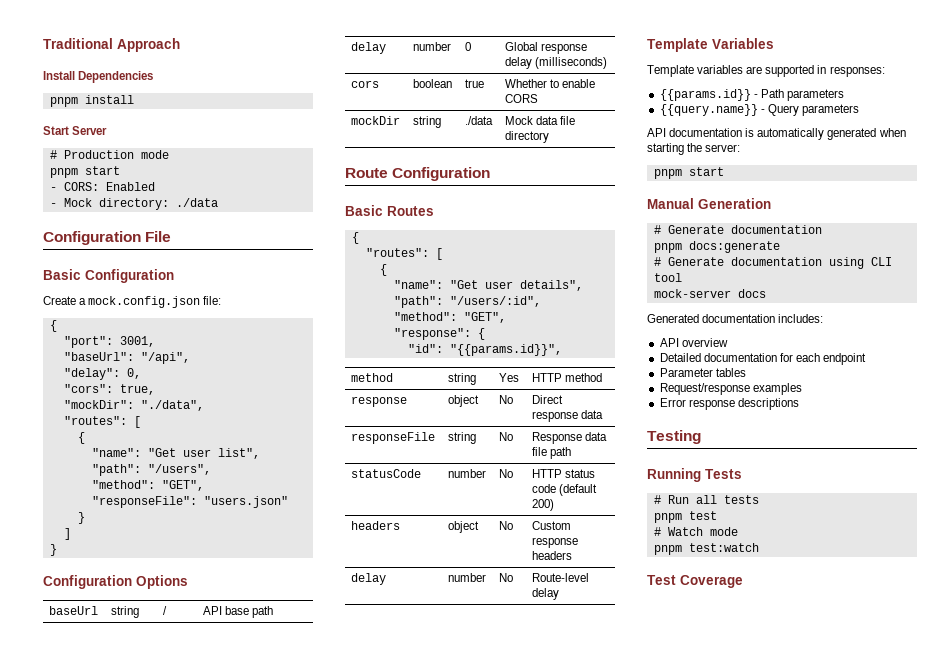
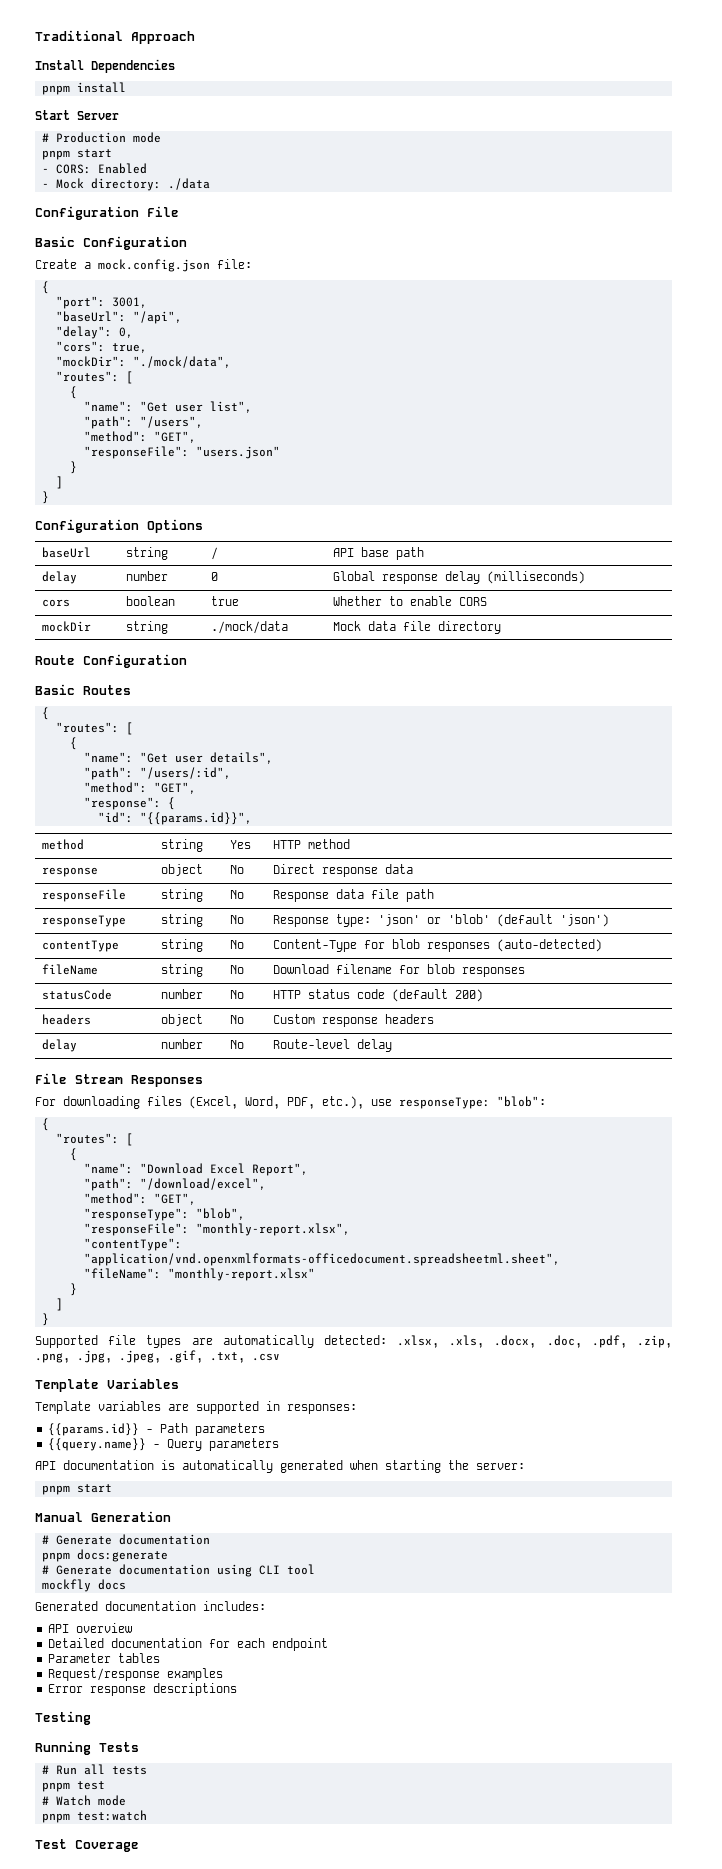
[140,400,204,411] "./data", -> [133,356,232,368] "./mock/data",
[465,116,494,125] ./data -> [210,621,288,634] ./mock/data
(572, 453) none -> [41,915,126,927] [160,914,203,927] [229,915,244,924] [272,914,609,927] [41,940,119,952] [160,939,203,952] [229,940,244,949] [272,939,602,952] [41,964,98,975] [160,964,203,977] [229,965,244,974] [272,964,525,977] // responseType | string | No | Response type: 'json' or 'blob' (default 'json') // contentType | string | No | Content-Type for blob responses (auto-detected) // fileName | string | No | Download filename for blob responses
(560, 594) none -> [35,1073,203,1087] [35,1096,546,1109] [42,1118,50,1131] [56,1133,134,1146] [70,1148,78,1161] [84,1163,309,1176] [84,1178,267,1191] [84,1193,197,1205] [84,1208,246,1221] [84,1223,351,1236] [84,1238,183,1251] [84,1253,561,1266] [84,1268,316,1281] [70,1283,78,1296] [56,1298,64,1311] [42,1313,50,1326] [35,1335,672,1348] [35,1350,280,1363] // File Stream Responses // For downloading files (Excel, Word, PDF, etc.), use responseType: "blob": // { // "routes": [ // { // "name": "Download Excel Report", // "path": "/download/excel", // "method": "GET", // "responseType": "blob", // "responseFile": "monthly-report.xlsx", // "contentType": "application/vnd.openxmlformats-officedocument.spreadsheetml.sheet", // "fileName": "monthly-report.xlsx" // } // ] // } // Supported file types are automatically detected: .xlsx, .xls, .docx, .doc, .pdf, .zip, .png, .jpg, .jpeg, .gif, .txt, .csv
[653,289,731,298] mock-server -> [42,1579,92,1592] mockfly

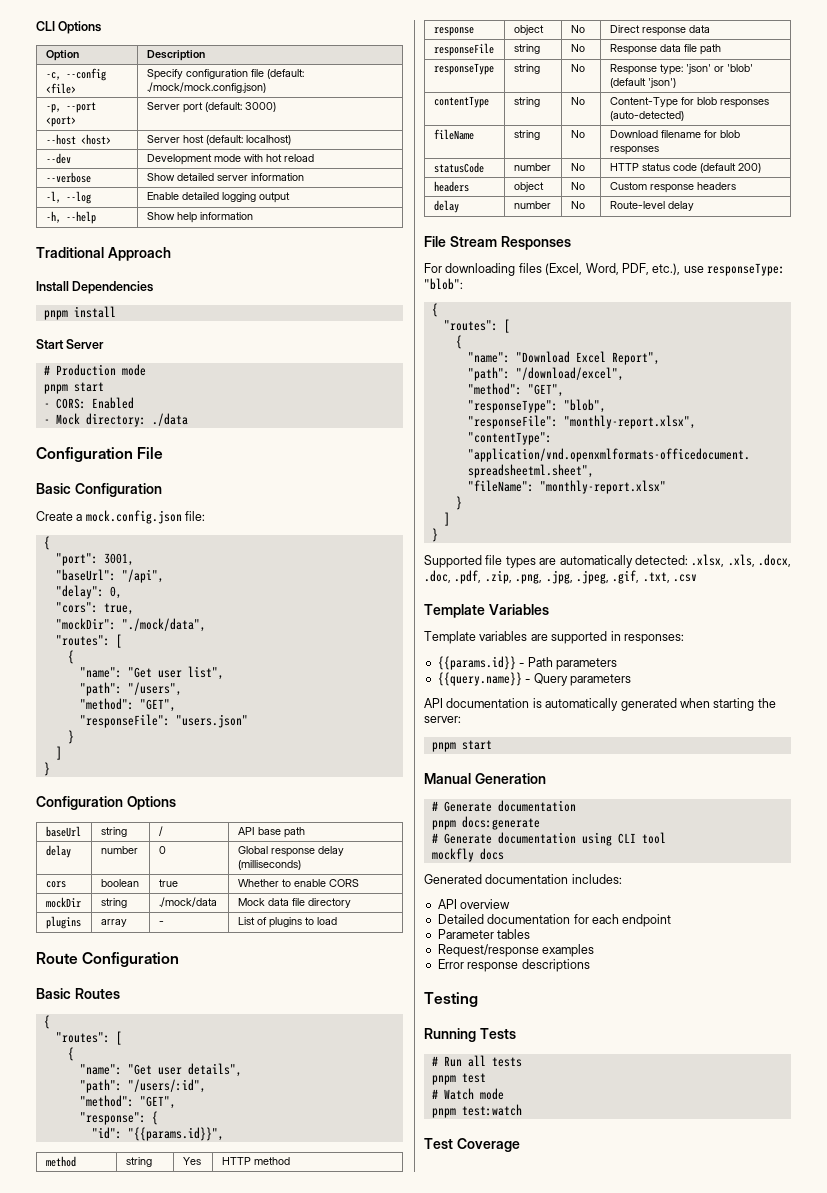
(35, 35) none -> [36,21,102,34] [45,50,79,61] [146,50,205,61] [45,68,106,81] [45,83,76,94] [146,69,304,80] [146,82,266,93] [45,102,96,113] [45,116,76,127] [146,102,276,113] [45,134,111,145] [146,135,291,145] [45,153,71,164] [146,154,314,165] [45,172,91,183] [146,173,304,181] [45,191,91,204] [146,192,290,203] [45,211,96,224] [146,212,253,223] CLI Options // Option | Description // -c, --config <file> | Specify configuration file (default: ./mock/mock.config.json) // -p, --port <port> | Server port (default: 3000) // --host <host> | Server host (default: localhost) // --dev | Development mode with hot reload // --verbose | Show detailed server information // -l, --log | Enable detailed logging output // -h, --help | Show help information //
(501, 627) none -> [45,916,81,929] [100,919,127,927] [158,921,164,925] [237,917,337,928] // plugins | array | - | List of plugins to load

